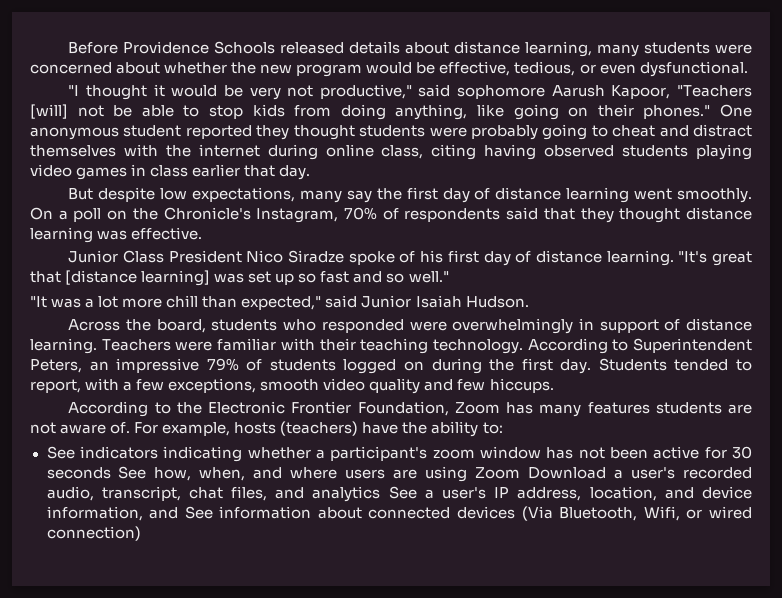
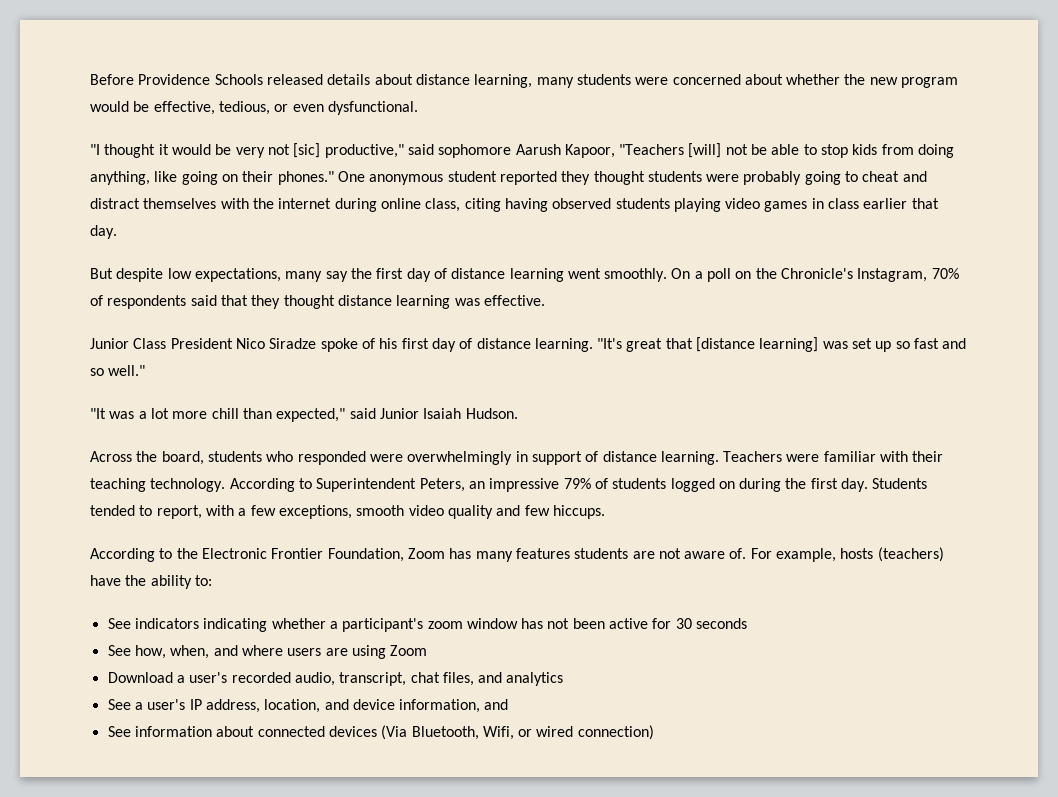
(314, 91) none -> [293,143,321,158] [sic]
(111, 473) none -> (748, 623) //
(521, 473) none -> (428, 650) //
(381, 494) none -> (564, 679) //
(179, 513) none -> (509, 704) //

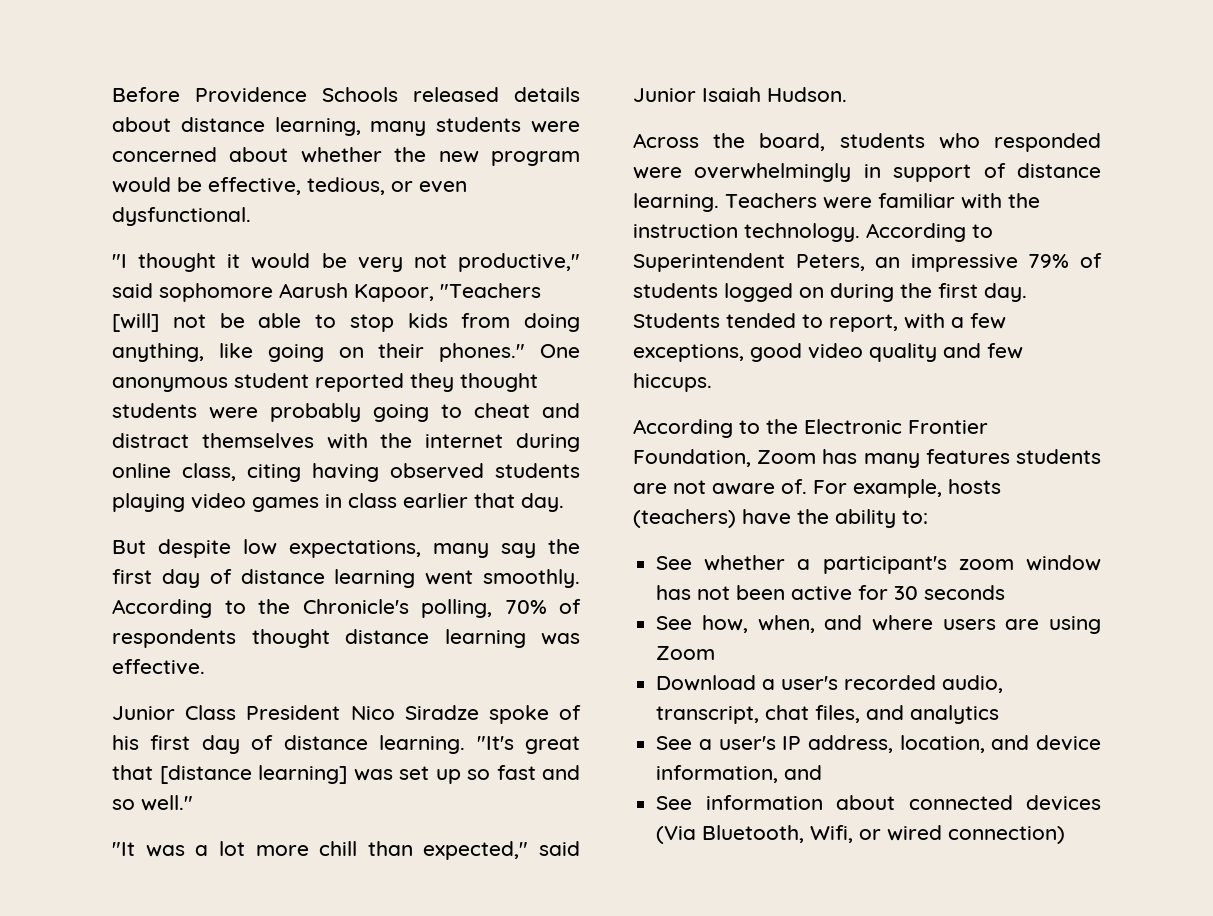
[293,143,321,158] [sic] -> (447, 261) none
[671,268,752,282] On a poll on -> [112,599,246,618] According to
[857,268,928,282] Instagram, -> [421,599,492,618] polling,
[190,295,281,309] said that they -> (236, 638) none
[912,451,944,462] [90,478,146,492] their teaching -> [1008,193,1040,208] [633,224,738,238] the instruction
[356,505,405,516] smooth -> [750,343,802,362] good
[134,618,268,632] indicators indicating -> (693, 563) none

